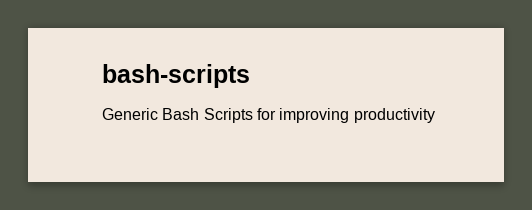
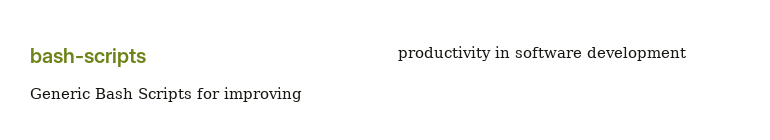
(435, 115) none -> [495,46,686,61] in software development

